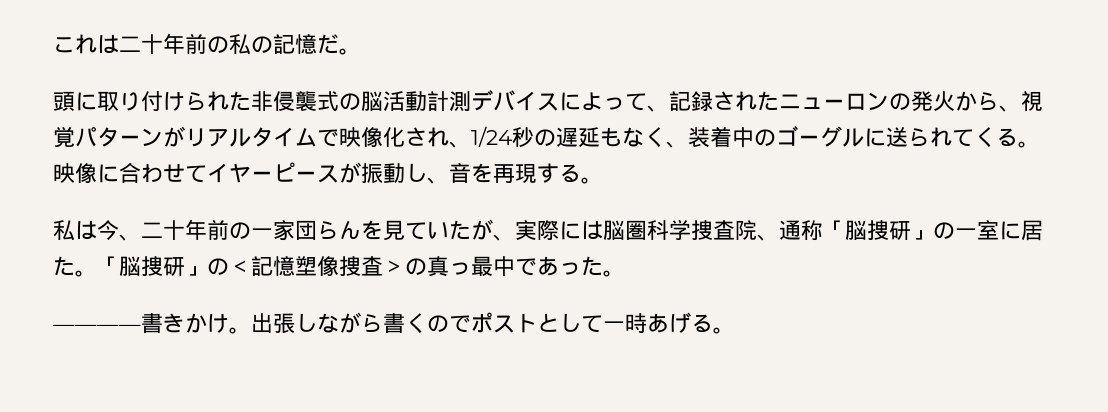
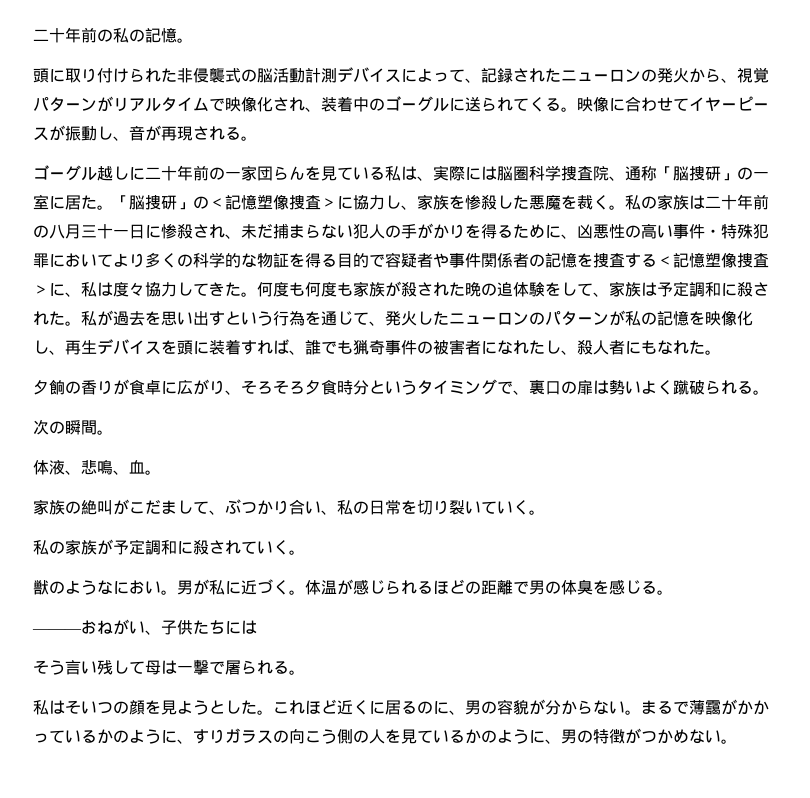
[53,34,119,54] これは -> (33, 35) none
[317,34,339,54] だ -> (177, 35) none
[471,126,688,148] 1/24秒の遅延もなく、 -> (321, 109) none
[471,163,603,184] [53,220,141,241] を再現する。 // 私は今、 -> [145,125,257,141] [33,165,145,181] が再現される。 // ゴーグル越しに
[449,219,493,240] たが -> [369,166,417,181] る私は
[405,256,625,277] [53,312,713,334] の真っ最中であった。 // ――――書きかけ。出張しながら書くのでポストとして一時あげる -> [337,194,769,210] [33,223,769,239] [33,252,769,268] [33,281,769,297] [33,310,753,326] [33,339,721,355] [33,379,769,395] [33,419,113,435] [33,459,161,475] [33,499,545,515] [33,539,305,555] [33,579,673,595] [32,619,257,635] [33,659,305,675] [33,699,769,715] [33,728,721,744] に協力し、家族を惨殺した悪魔を裁く。私の家族は二十年前の八月三十一日に惨殺され、未だ捕まらない犯人の手がかりを得るために、凶悪性の高い事件・特殊犯罪においてより多くの科学的な物証を得る目的で容疑者や事件関係者の記憶を捜査する＜記憶塑像捜査＞に、私は度々協力してきた。何度も何度も家族が殺された晩の追体験をして、家族は予定調和に殺された。私が過去を思い出すという行為を通じて、発火したニューロンのパターンが私の記憶を映像化し、再生デバイスを頭に装着すれば、誰でも猟奇事件の被害者になれたし、殺人者にもなれた。 // 夕餉の香りが食卓に広がり、そろそろ夕食時分というタイミングで、裏口の扉は勢いよく蹴破られる。 // 次の瞬間。 // 体液、悲鳴、血。 // 家族の絶叫がこだまして、ぶつかり合い、私の日常を切り裂いていく。 // 私の家族が予定調和に殺されていく。 // 獣のようなにおい。男が私に近づく。体温が感じられるほどの距離で男の体臭を感じる。 // ―――おねがい、子供たちには // そう言い残して母は一撃で屠られる。 // 私はそいつの顔を見ようとした。これほど近くに居るのに、男の容貌が分からない。まるで薄靄がかかっているかのように、すりガラスの向こう側の人を見ているかのように、男の特徴がつかめない

